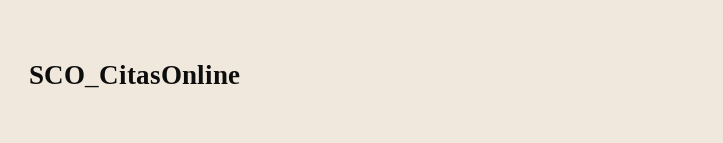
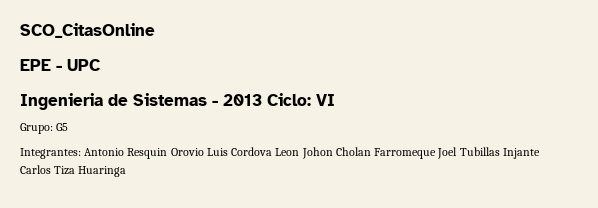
(240, 76) none -> [20,59,101,71] [20,93,335,110] [20,123,69,134] [20,147,540,159] [20,165,127,177] // EPE - UPC // Ingenieria de Sistemas - 2013 Ciclo: VI // Grupo: G5 // Integrantes: Antonio Resquin Orovio Luis Cordova Leon Johon Cholan Farromeque Joel Tubillas Injante Carlos Tiza Huaringa

